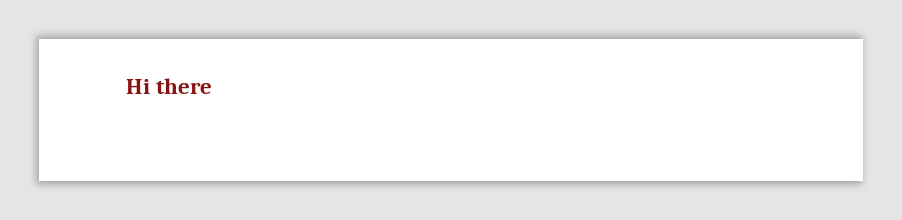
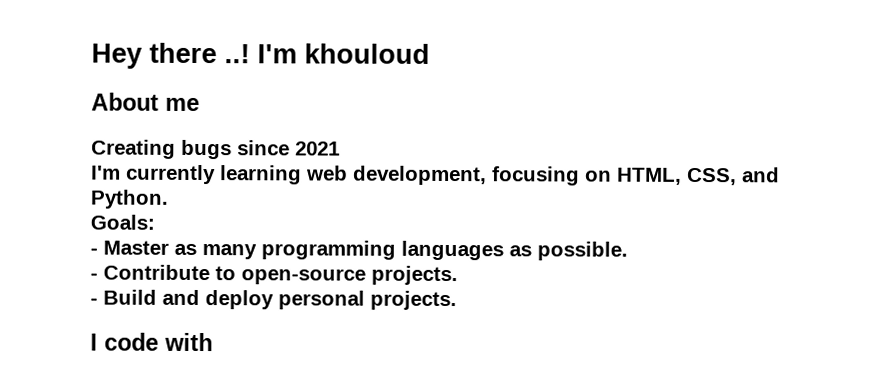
[126,78,213,94] Hi there -> [91,42,430,69] [91,92,200,112] [91,139,340,160] [91,164,780,186] [90,189,169,209] [90,214,155,230] [90,240,628,261] [90,264,458,286] [90,289,457,311] [90,332,213,352] Hey there ..! I'm khouloud // About me // Creating bugs since 2021 // I'm currently learning web development, focusing on HTML, CSS, and Python. // Goals: // - Master as many programming languages as possible. // - Contribute to open-source projects. // - Build and deploy personal projects. // I code with

